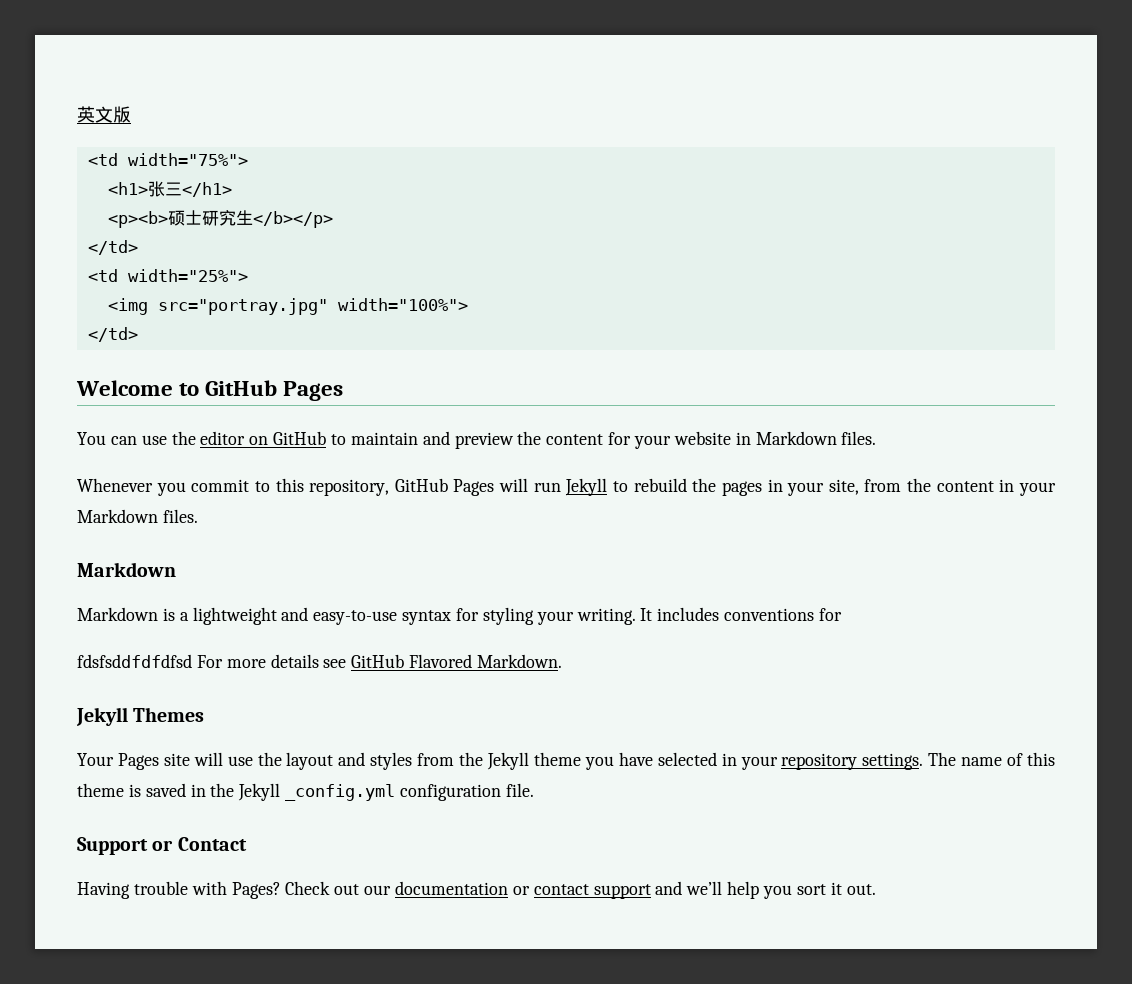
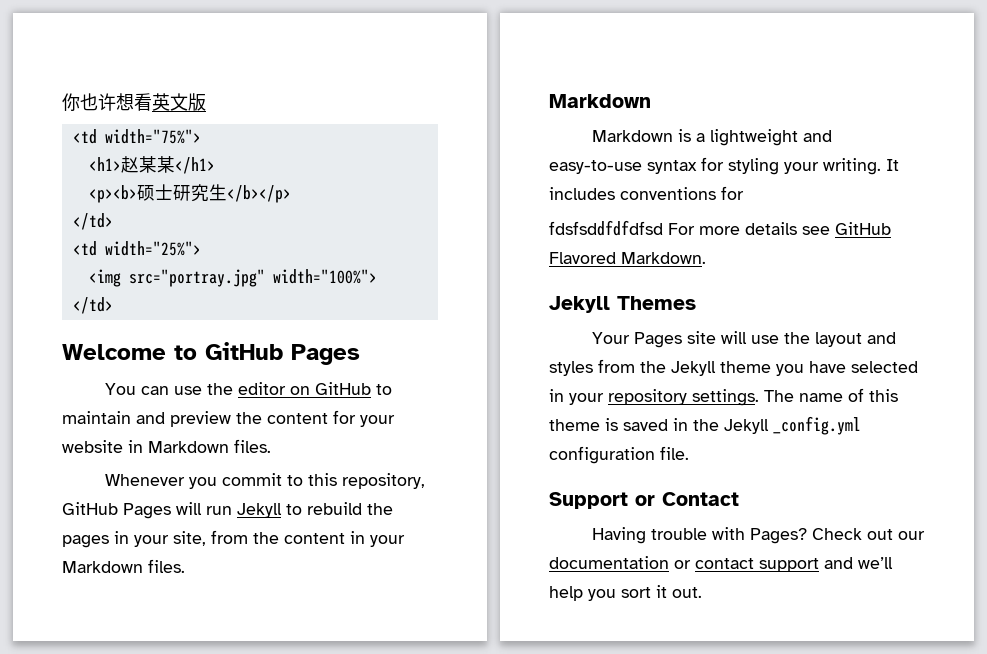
(77, 114) none -> [62,93,152,111] 你也许想看
[147,181,182,197] 张三 -> [120,156,175,173] 赵某某

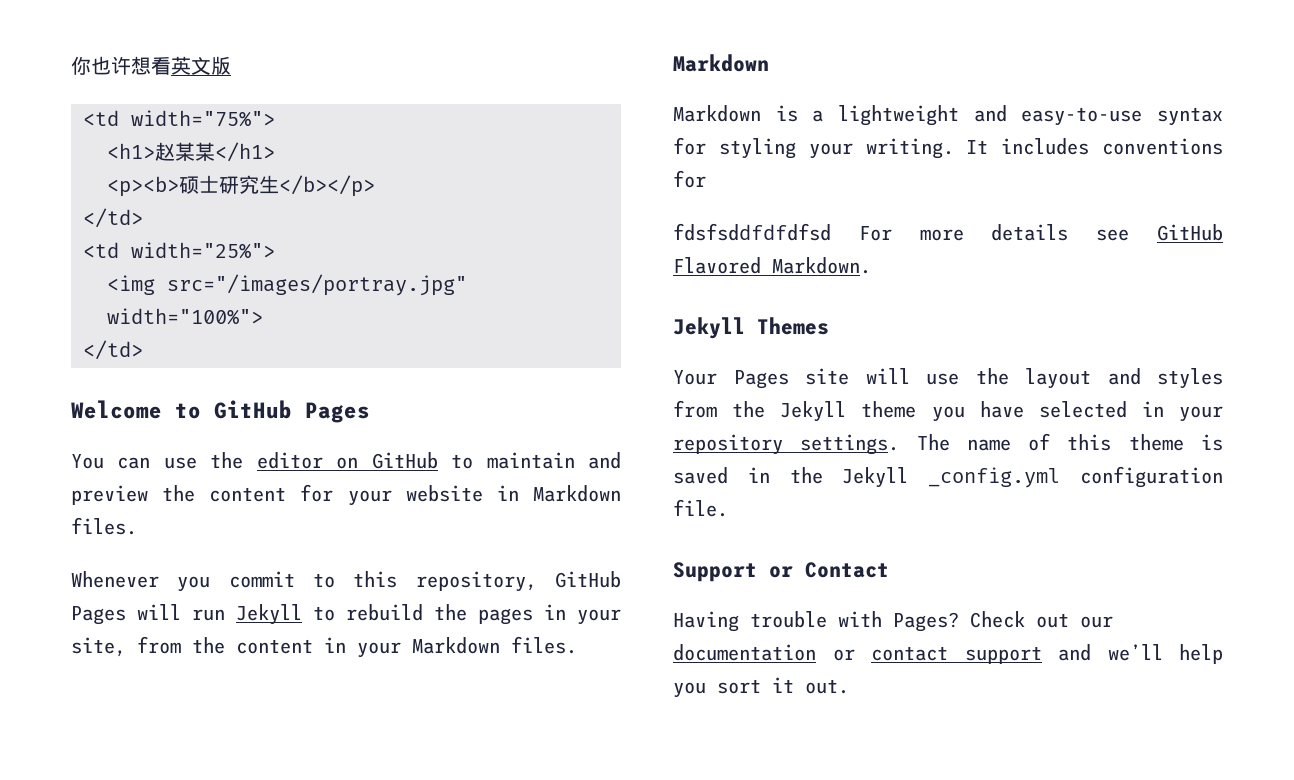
[128,269,265,287] src="portray.jpg" -> [167,274,467,296] src="/images/portray.jpg"

